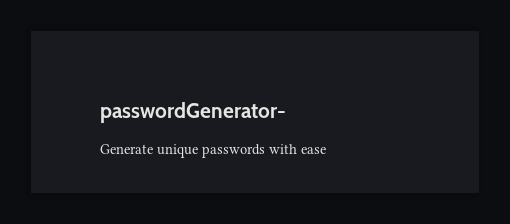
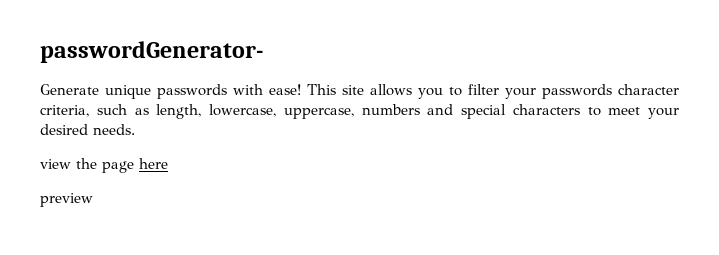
[301,147,326,154] ease -> [269,84,679,99] [40,104,679,119] [40,124,135,135] [40,158,168,173] [40,193,93,207] ease! This site allows you to filter your passwords character criteria, such as length, lowercase, uppercase, numbers and special characters to meet your desired needs. // view the page here // preview

